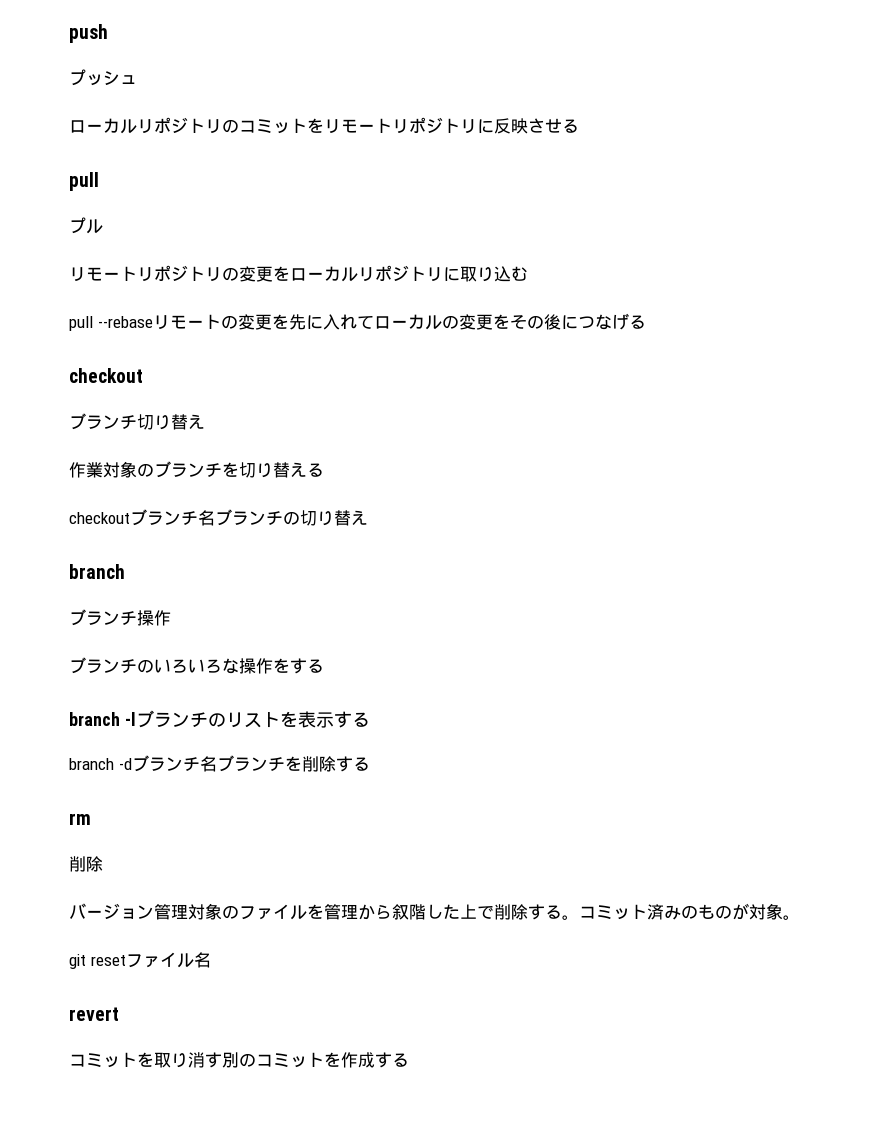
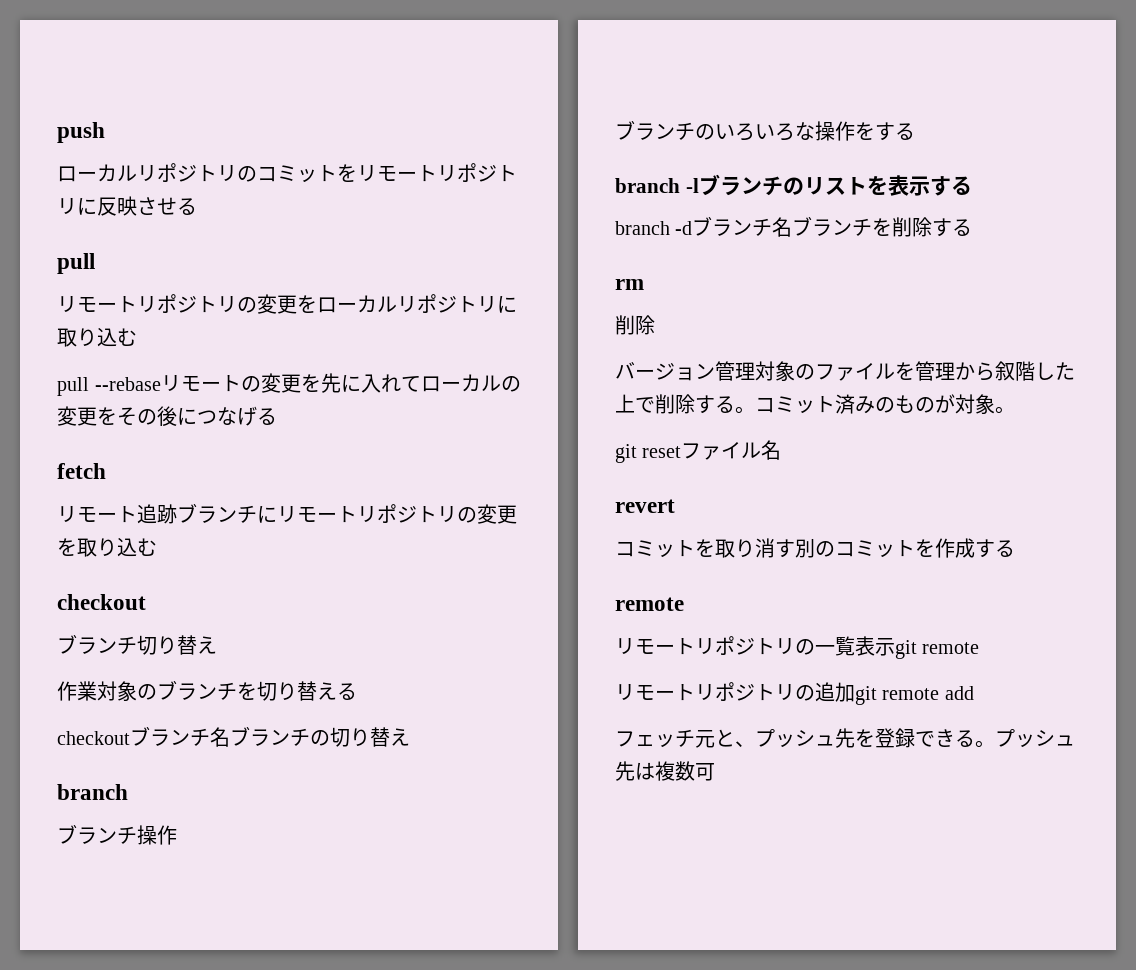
[69,69,137,86] // プッシュ -> (105, 132) none
[69,217,103,234] // プル -> (95, 263) none
(646, 322) none -> [57,463,106,479] [57,503,517,524] [57,537,157,557] // fetch // リモート追跡ブランチにリモートリポジトリの変更を取り込む
(409, 1060) none -> [615,597,684,611] [615,636,980,659] [615,682,974,705] [615,728,1075,748] [615,761,715,781] // remote // リモートリポジトリの一覧表示git remote // リモートリポジトリの追加git remote add // フェッチ元と、プッシュ先を登録できる。プッシュ先は複数可

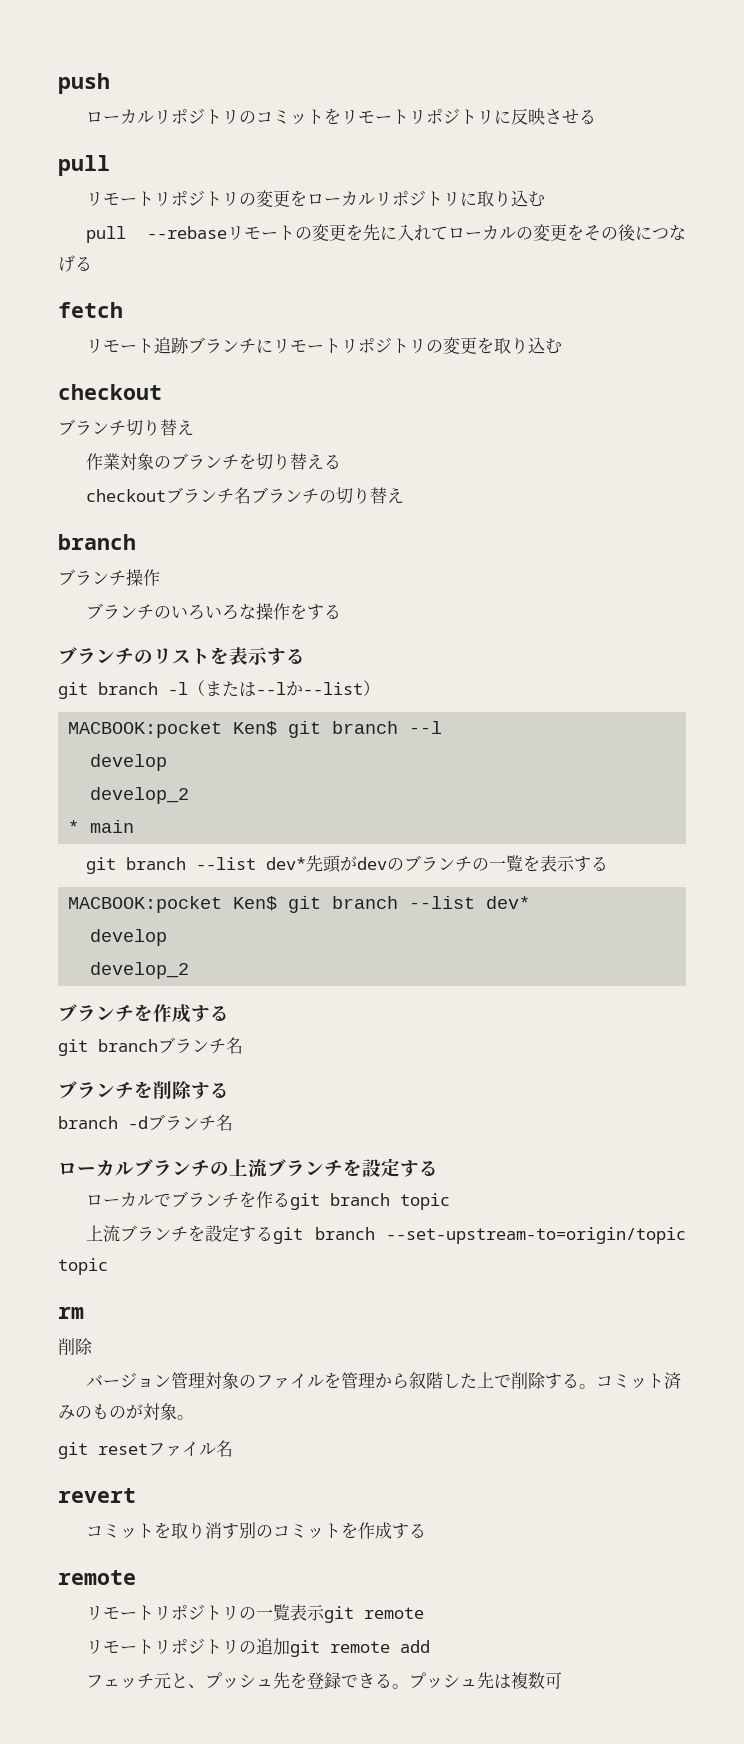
[615,178,699,193] branch -l -> (342, 611) none
[615,216,793,237] branch -dブランチ名 -> [58,680,380,699] [68,721,443,738] [90,754,168,771] [90,787,190,804] [68,820,135,833] [86,855,609,874] [68,896,531,913] [90,929,168,946] [90,962,190,979] [58,1004,229,1023] [58,1037,243,1056] git branch -l（または--lか--list） // MACBOOK:pocket Ken$ git branch --l // develop // develop_2 // * main // git branch --list dev*先頭がdevのブランチの一覧を表示する // MACBOOK:pocket Ken$ git branch --list dev* // develop // develop_2 // ブランチを作成する // git branchブランチ名 //
(973, 227) none -> [58,1114,233,1131] [58,1158,438,1177] [86,1191,451,1210] [86,1225,686,1244] [58,1258,108,1275] // branch -dブランチ名 // ローカルブランチの上流ブランチを設定する // ローカルでブランチを作るgit branch topic // 上流ブランチを設定するgit branch --set-upstream-to=origin/topic topic

